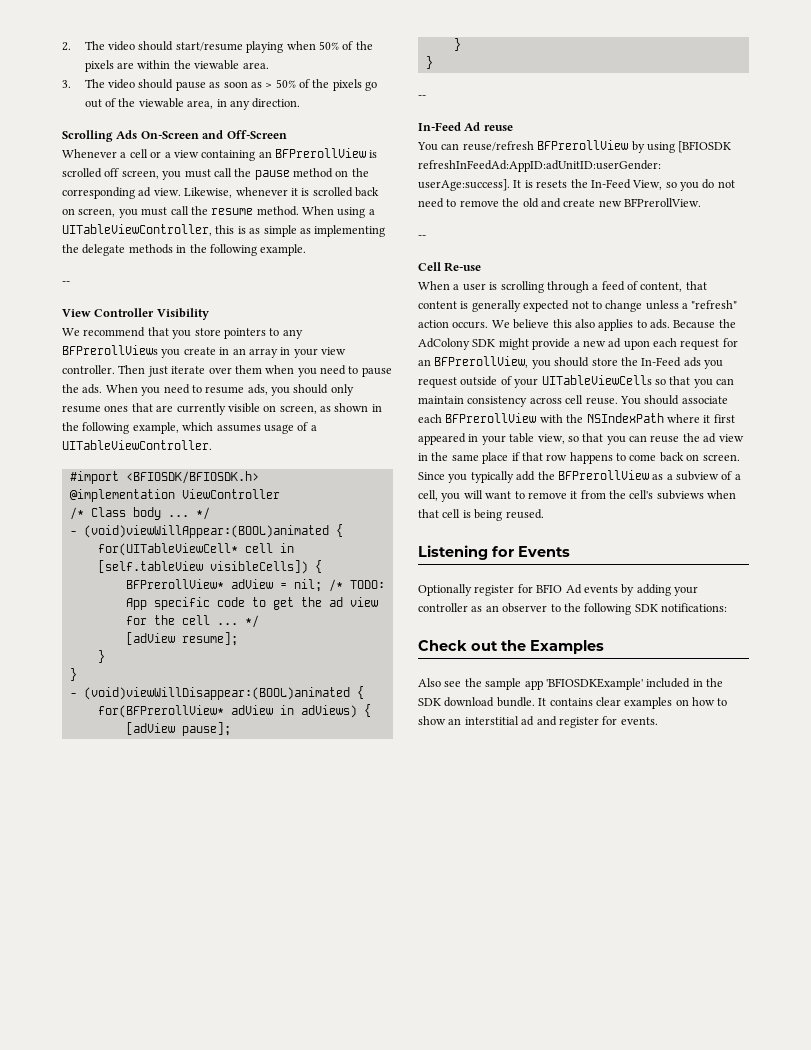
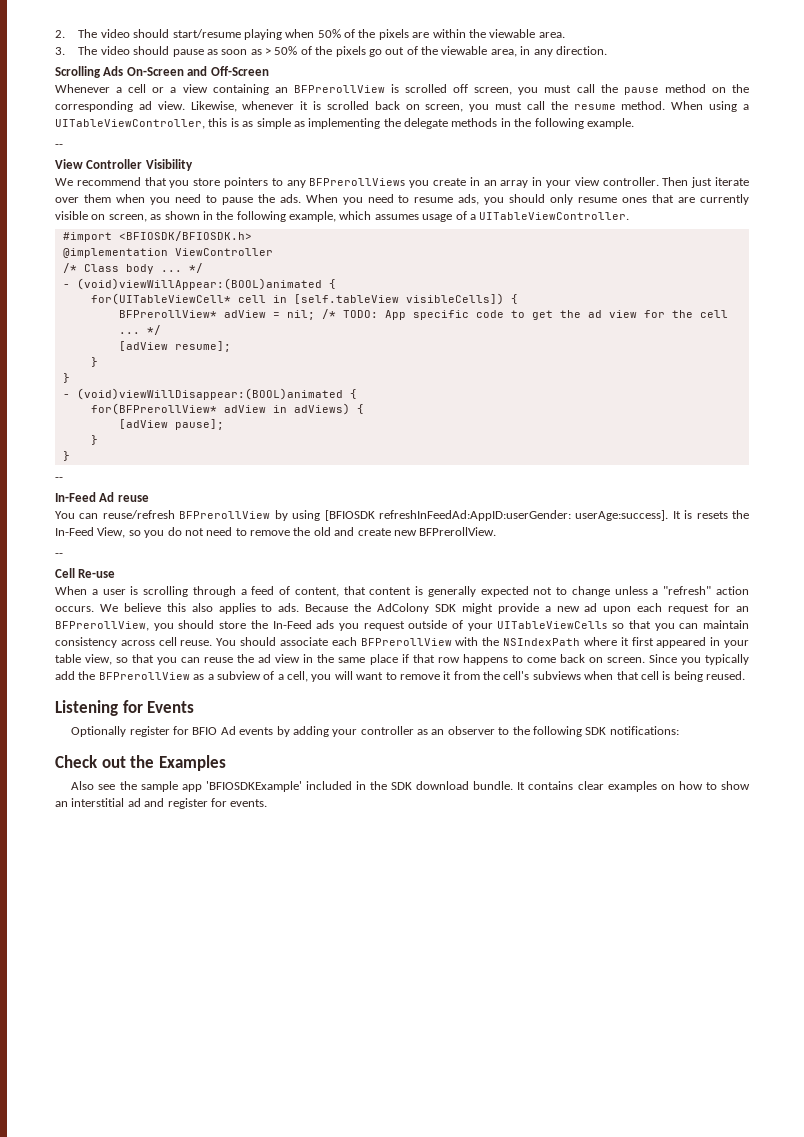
[418,160,661,172] refreshInFeedAd:AppID:adUnitID:userGender: -> [378,510,571,521] refreshInFeedAd:AppID:userGender:

